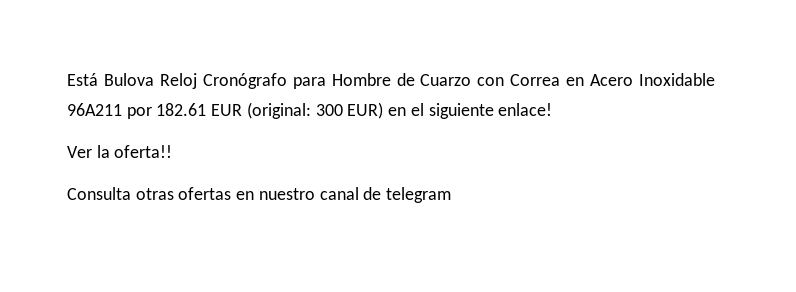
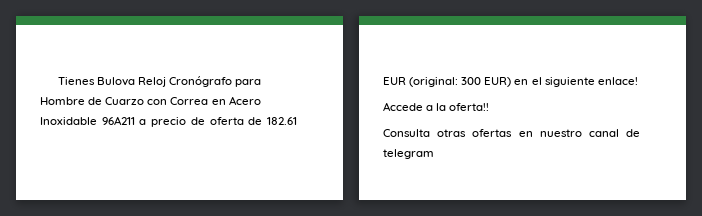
[67,73,98,86] Está -> [57,77,95,85] Tienes
[126,107,152,119] por -> [139,117,263,127] a precio de oferta de
[67,146,92,158] Ver -> [383,102,434,111] Accede a

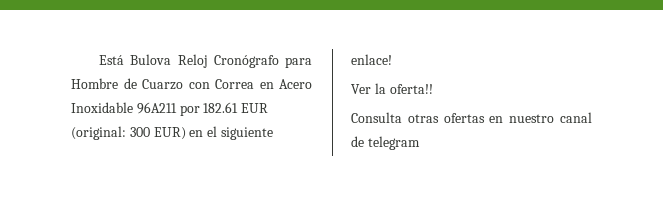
[57,77,95,85] Tienes -> [99,55,125,65] Está
[139,117,263,127] a precio de oferta de -> [179,105,200,116] por
[383,102,434,111] Accede a -> [351,84,371,94] Ver

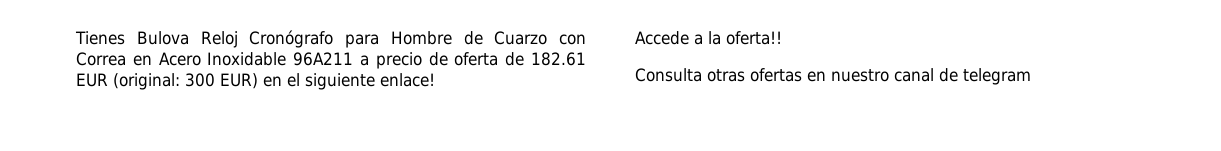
[99,55,125,65] Está -> [75,31,125,45] Tienes
[179,105,200,116] por -> [360,52,525,69] a precio de oferta de
[351,84,371,94] Ver -> [635,31,703,45] Accede a

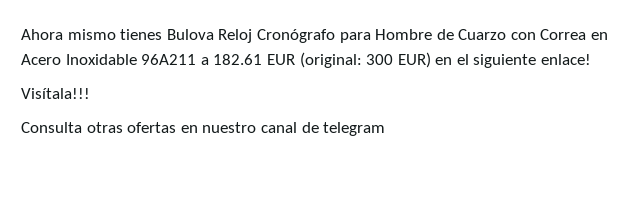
[75,31,125,45] Tienes -> [21,29,163,40] Ahora mismo tienes
[375,52,525,69] precio de oferta de -> (209, 61) none
[635,31,782,45] Accede a la oferta!! -> [21,88,90,99] Visítala!!!

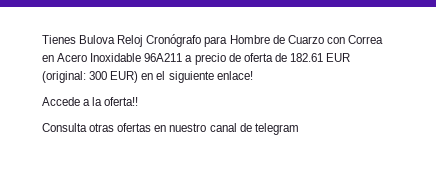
[21,29,163,40] Ahora mismo tienes -> [42,35,76,44] Tienes
(209, 61) none -> [194,53,287,65] precio de oferta de
[21,88,90,99] Visítala!!! -> [42,97,139,106] Accede a la oferta!!

